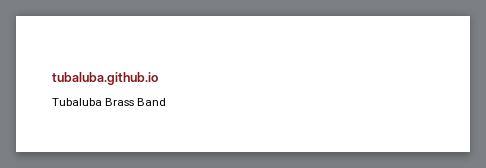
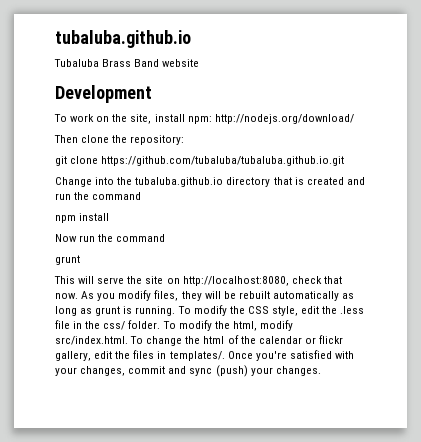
(167, 102) none -> [162,59,200,67] [55,85,152,103] [54,114,354,124] [54,135,185,145] [55,156,345,166] [55,177,365,187] [55,192,142,200] [55,213,110,223] [55,234,166,242] [55,255,80,265] [54,276,342,286] [55,290,355,301] [55,305,365,316] [55,320,293,331] [55,335,343,346] [55,350,354,361] [55,365,321,377] website // Development // To work on the site, install npm: http://nodejs.org/download/ // Then clone the repository: // git clone https://github.com/tubaluba/tubaluba.github.io.git // Change into the tubaluba.github.io directory that is created and run the command // npm install // Now run the command // grunt // This will serve the site on http://localhost:8080, check that now. As you modify files, they will be rebuilt automatically as long as grunt is running. To modify the CSS style, edit the .less file in the css/ folder. To modify the html, modify src/index.html. To change the html of the calendar or flickr gallery, edit the files in templates/. Once you're satisfied with your changes, commit and sync (push) your changes.

